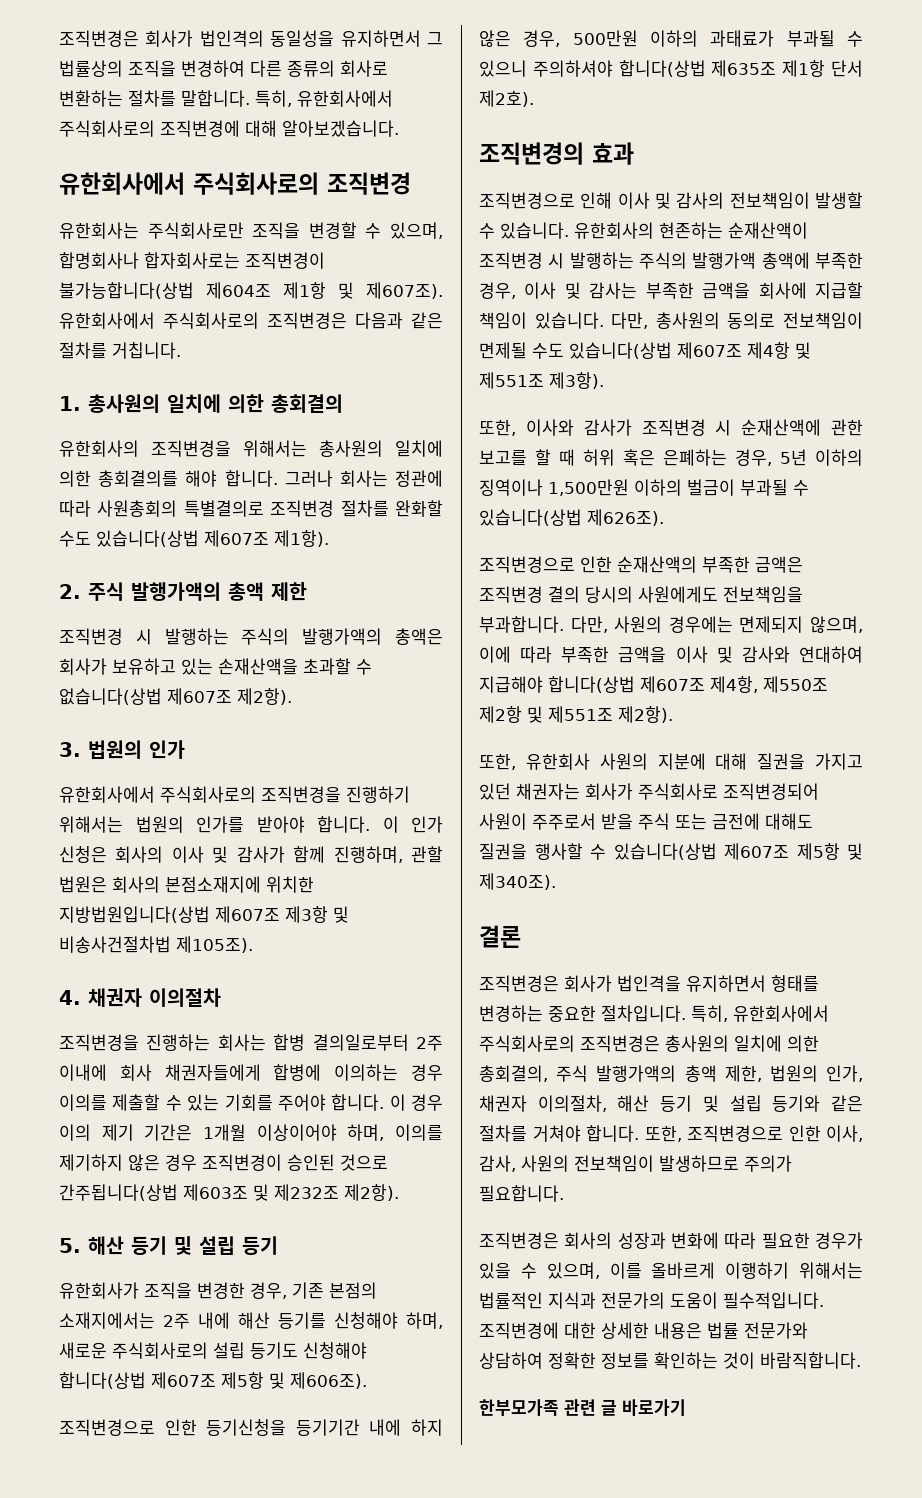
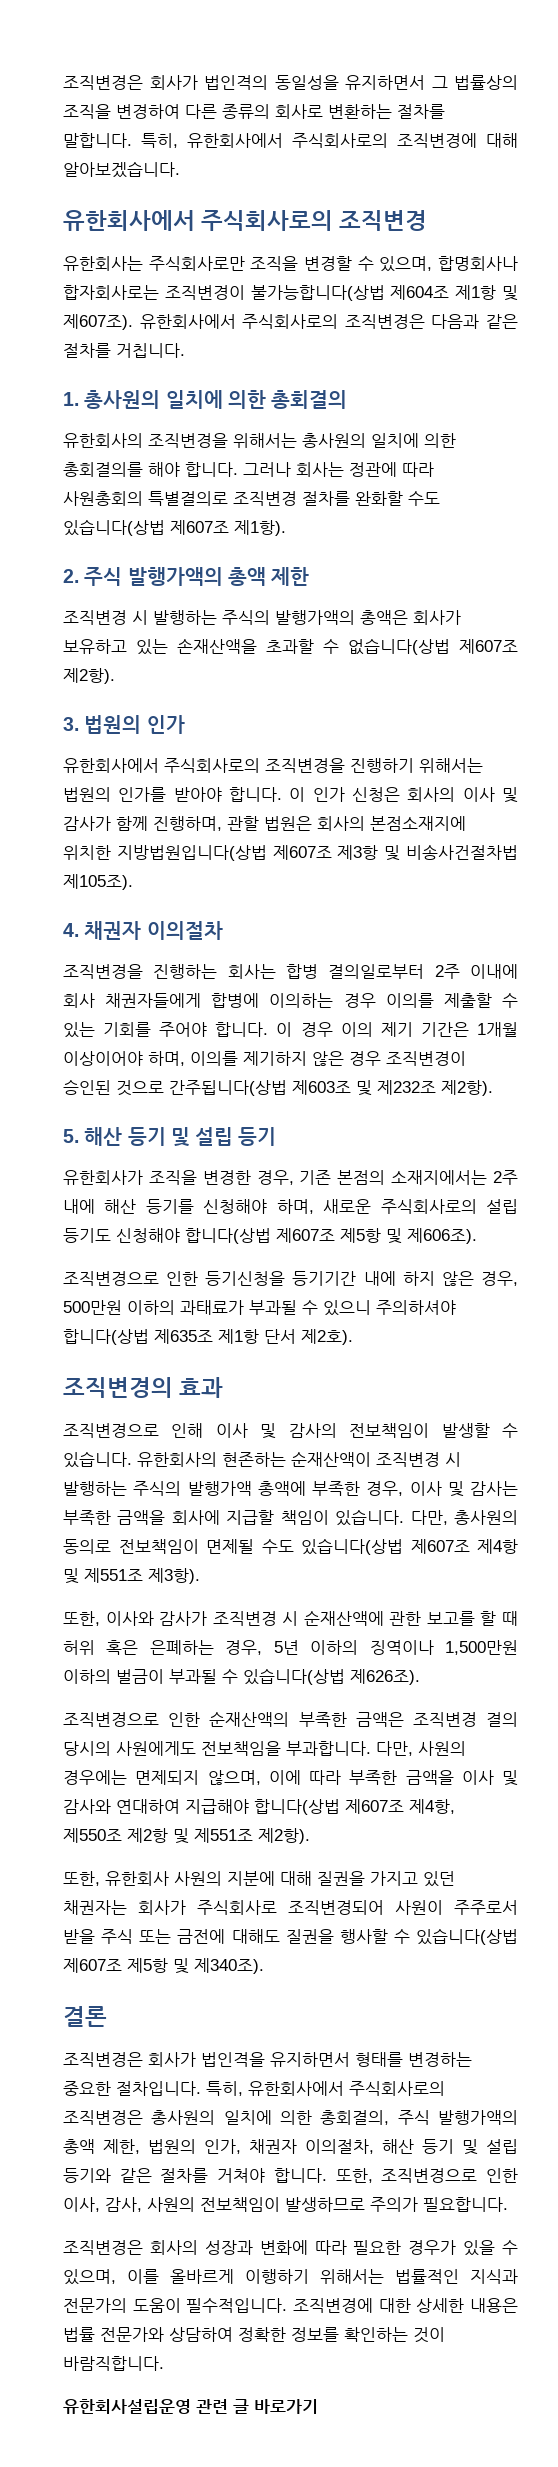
[479,1399,559,1416] 한부모가족 -> [63,2399,191,2414] 유한회사설립운영

